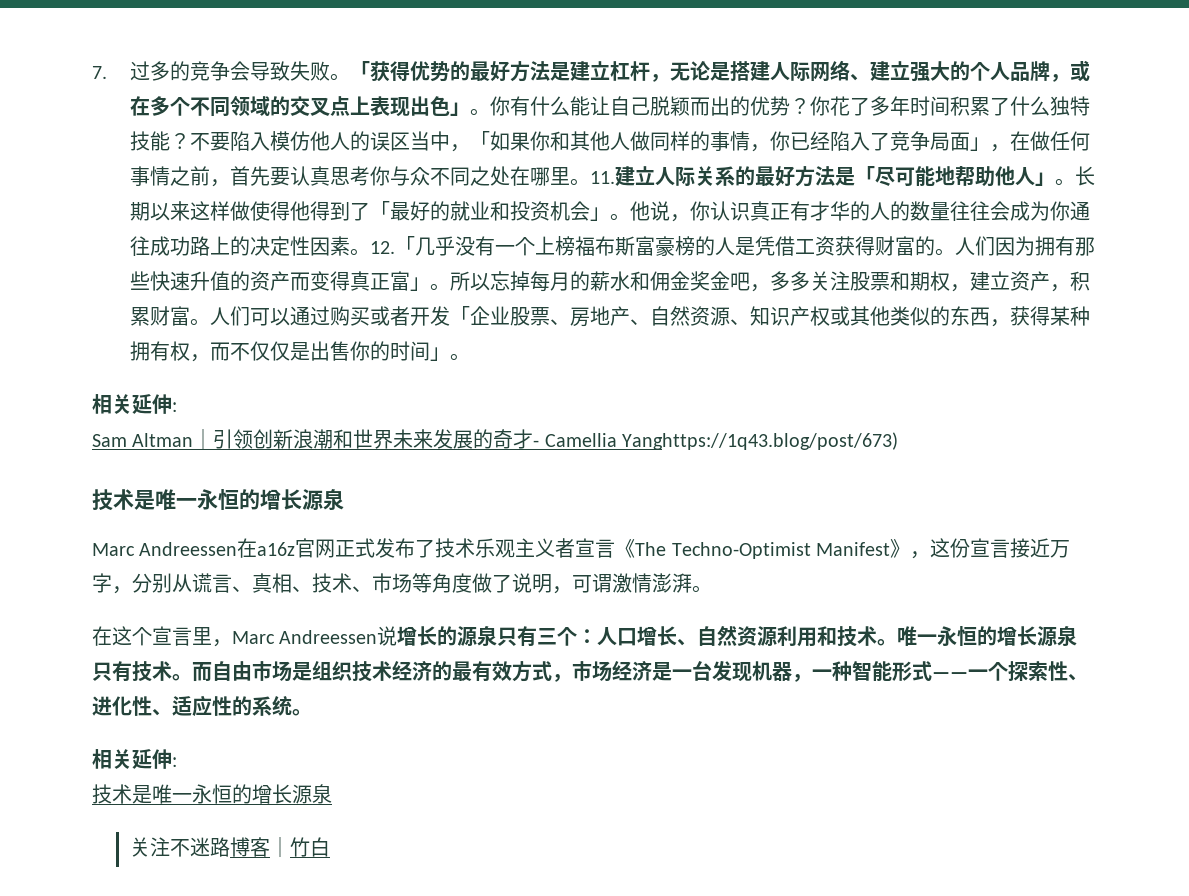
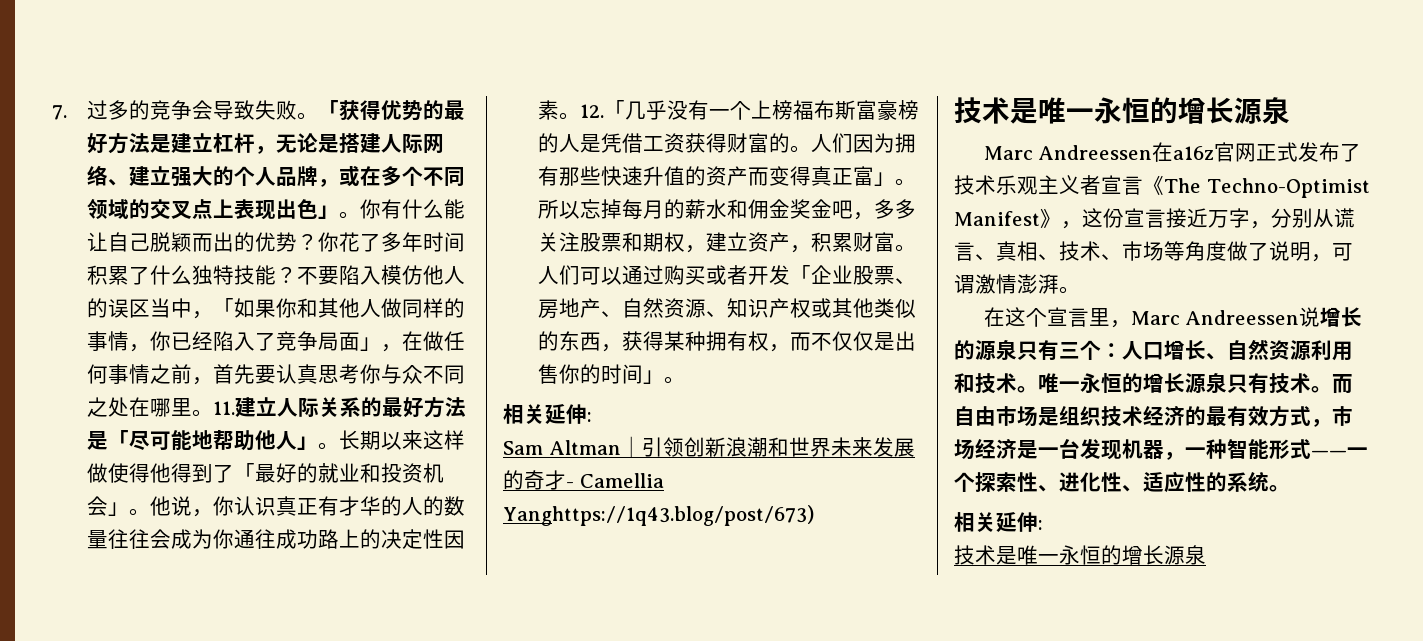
[130,837,331,858] // 关注不迷路博客｜竹白 -> (1206, 555) none

